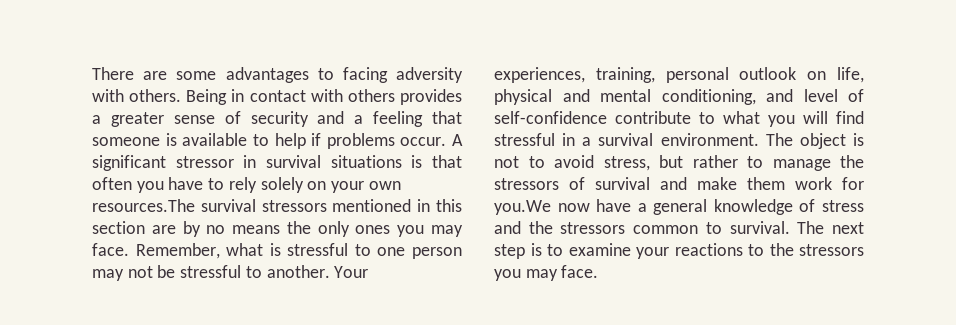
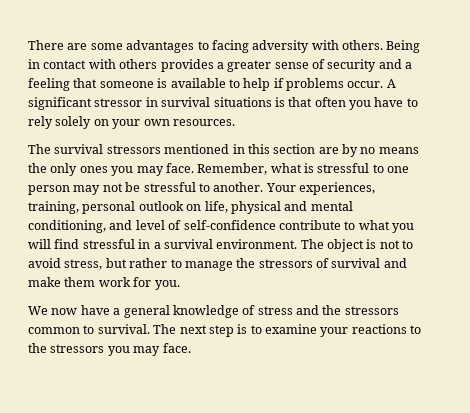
[92,199,195,212] resources.The -> [172,119,235,126] [28,144,51,154] resources. // The
[494,200,551,215] you.We -> [154,280,180,290] [28,306,48,315] you. // We

